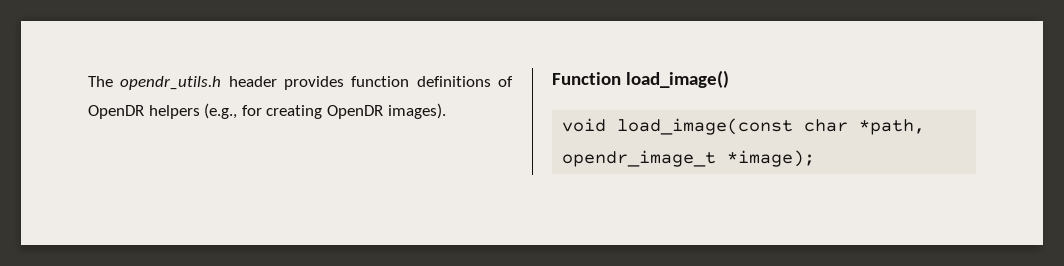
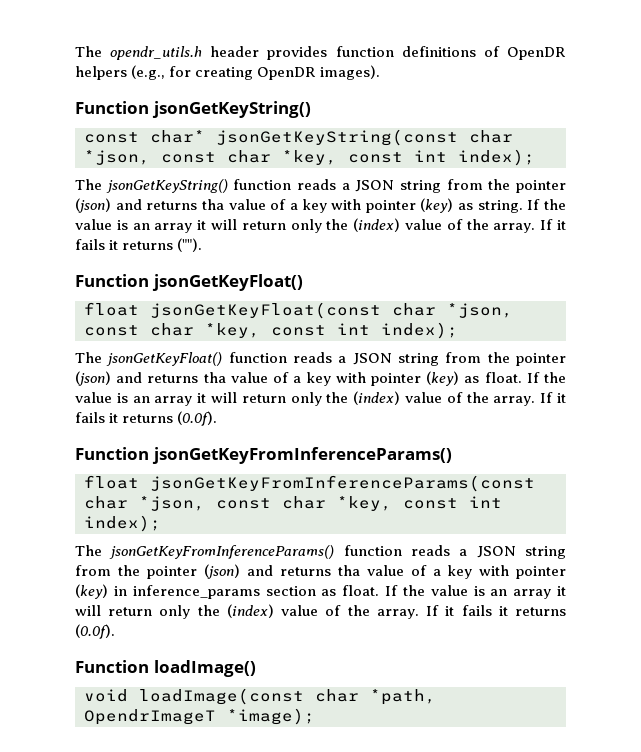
[625,70,729,88] load_image() -> [151,101,311,118] [84,129,513,146] [84,149,535,166] [75,179,567,193] [75,198,567,213] [75,218,567,233] [75,238,203,252] [75,274,303,291] [84,302,513,319] [84,322,458,339] [75,352,566,366] [75,371,567,386] [75,391,567,406] [75,411,218,426] [75,447,452,464] [84,475,535,492] [84,496,502,511] [84,515,161,532] [75,545,566,559] [75,564,566,579] [75,584,566,599] [75,604,566,619] [75,624,115,639] [75,660,256,677] jsonGetKeyString() // const char* jsonGetKeyString(const char *json, const char *key, const int index); // The jsonGetKeyString() function reads a JSON string from the pointer (json) and returns tha value of a key with pointer (key) as string. If the value is an array it will return only the (index) value of the array. If it fails it returns (""). // Function jsonGetKeyFloat() // float jsonGetKeyFloat(const char *json, const char *key, const int index); // The jsonGetKeyFloat() function reads a JSON string from the pointer (json) and returns tha value of a key with pointer (key) as float. If the value is an array it will return only the (index) value of the array. If it fails it returns (0.0f). // Function jsonGetKeyFromInferenceParams() // float jsonGetKeyFromInferenceParams(const char *json, const char *key, const int index); // The jsonGetKeyFromInferenceParams() function reads a JSON string from the pointer (json) and returns tha value of a key with pointer (key) in inference_params section as float. If the value is an array it will return only the (index) value of the array. If it fails it returns (0.0f). // Function loadImage()
[617,118,794,135] load_image(const -> [139,688,304,705] loadImage(const
[562,150,717,167] opendr_image_t -> [84,709,216,725] OpendrImageT

